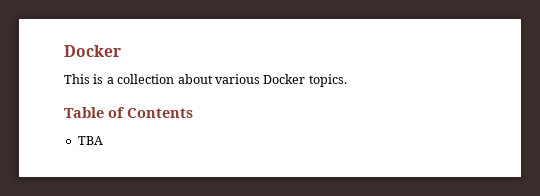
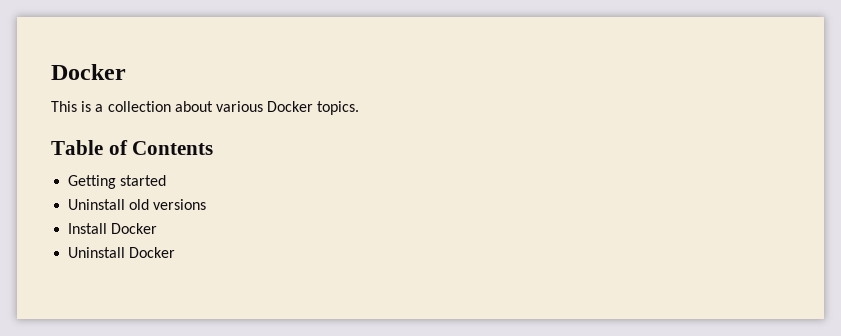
[77,136,103,145] TBA -> [68,175,167,189] [68,199,207,210] [68,223,158,234] [68,247,176,258] Getting started // Uninstall old versions // Install Docker // Uninstall Docker

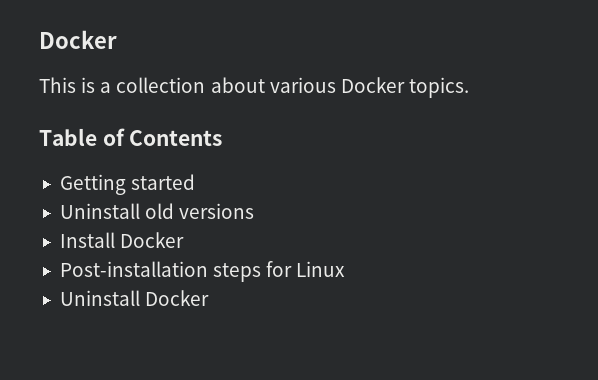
(158, 228) none -> [59,261,346,282] // Post-installation steps for Linux

